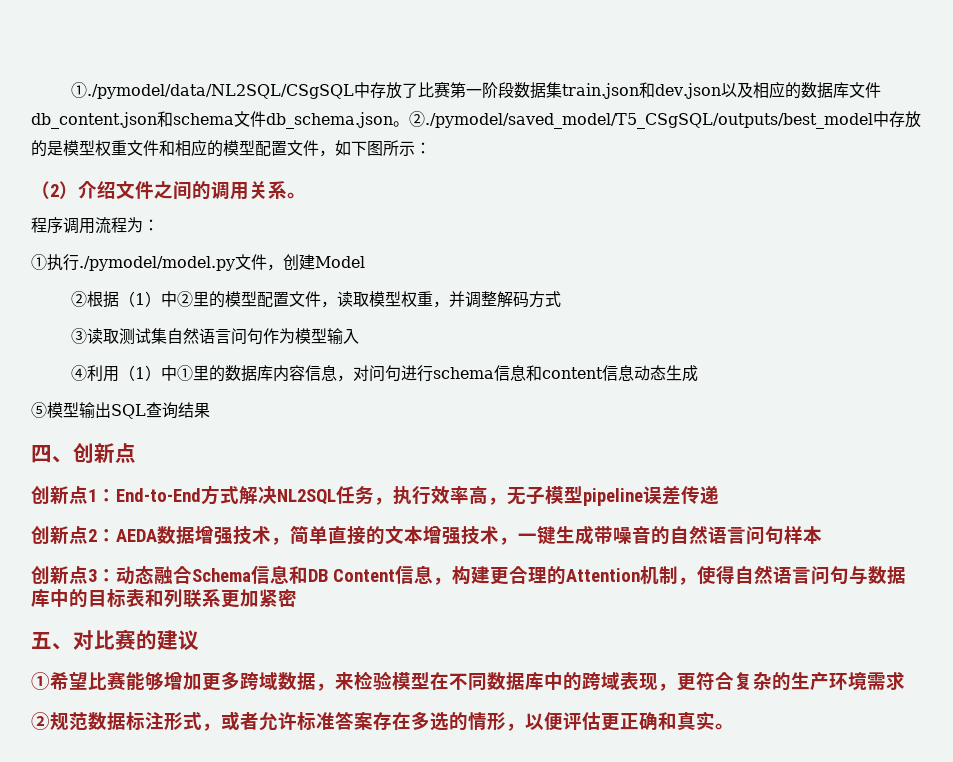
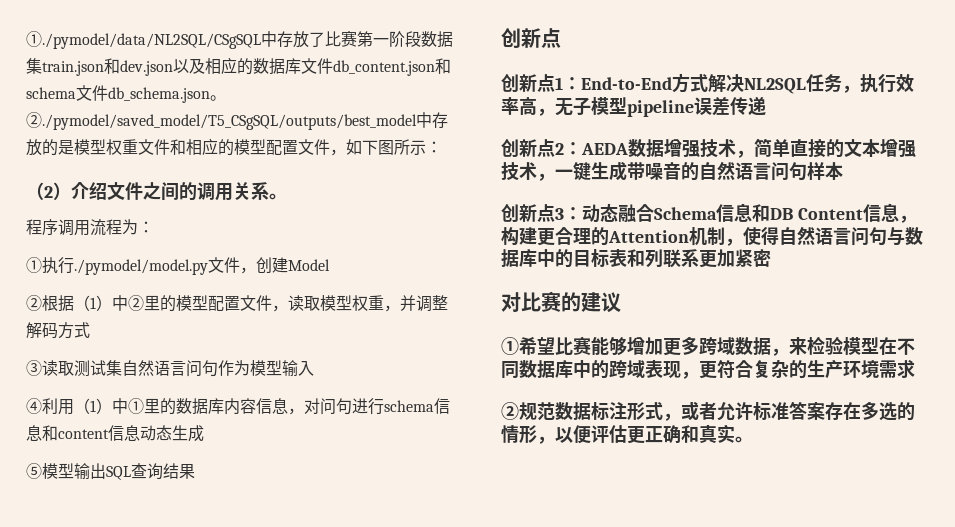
[31,445,73,463] 四、 -> (195, 471) none
[31,632,73,650] 五、 -> (771, 258) none

